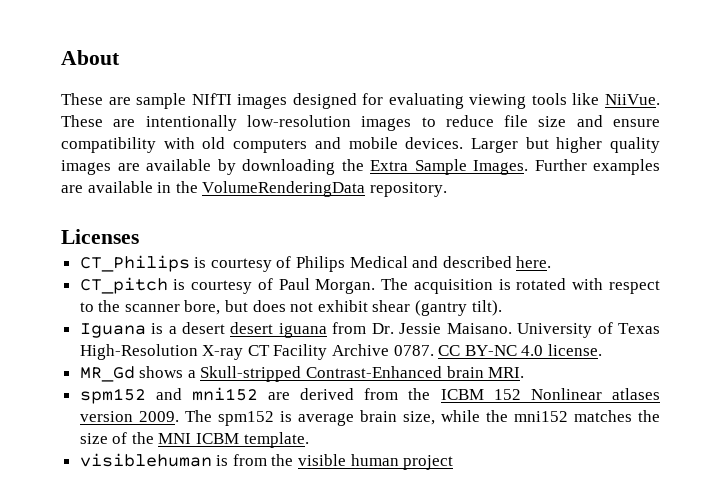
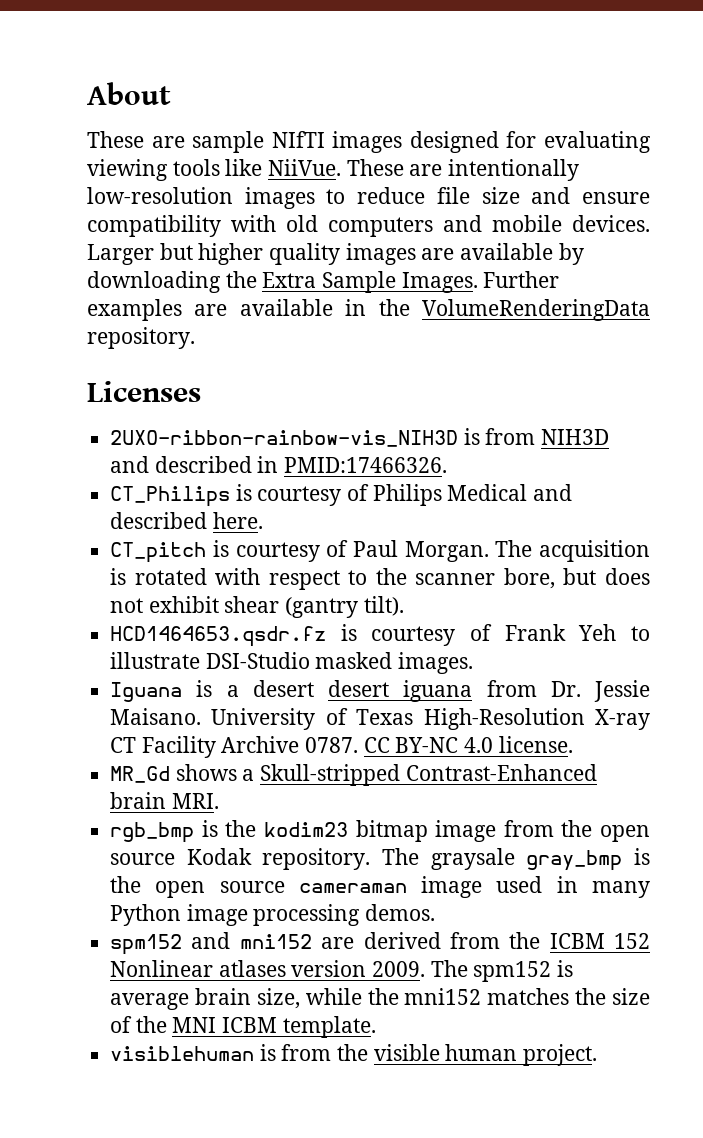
(139, 236) none -> [110,428,610,447] [110,456,448,473] // 2UXO-ribbon-rainbow-vis_NIH3D is from NIH3D and described in PMID:17466326.
(502, 308) none -> [110,624,650,647] [110,652,474,674] // HCD1464653.qsdr.fz is courtesy of Frank Yeh to illustrate DSI-Studio masked images.
(525, 372) none -> [110,820,650,843] [110,848,650,871] [110,876,650,898] [110,904,436,926] // rgb_bmp is the kodim23 bitmap image from the open source Kodak repository. The graysale gray_bmp is the open source cameraman image used in many Python image processing demos.
[403,455,454,470] project -> [523,1044,598,1066] project.

